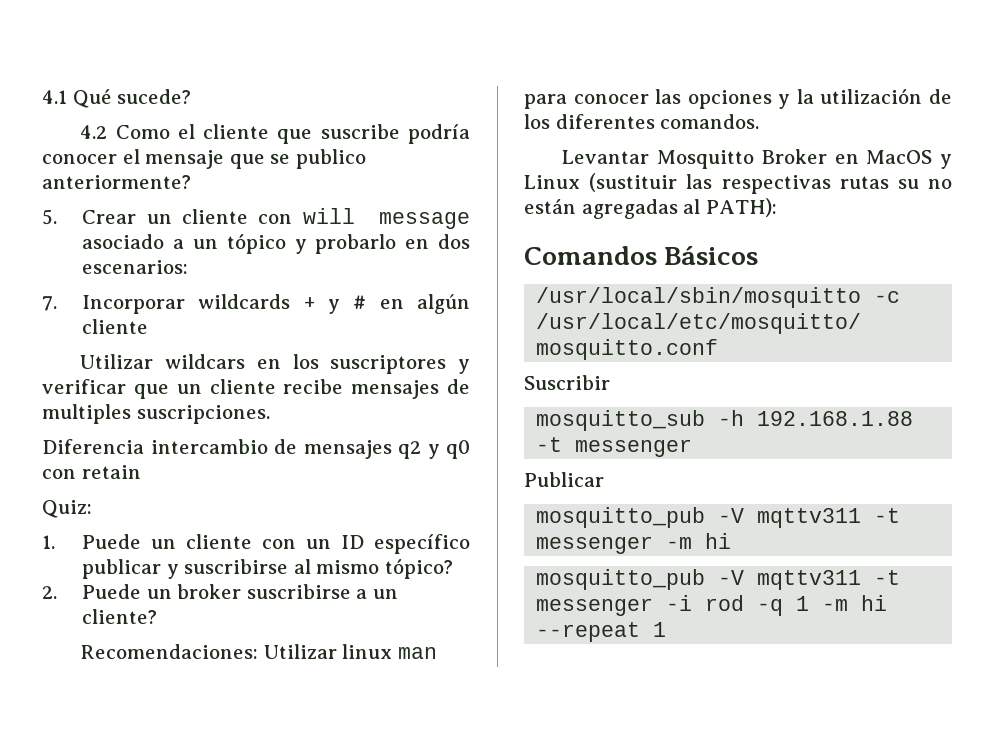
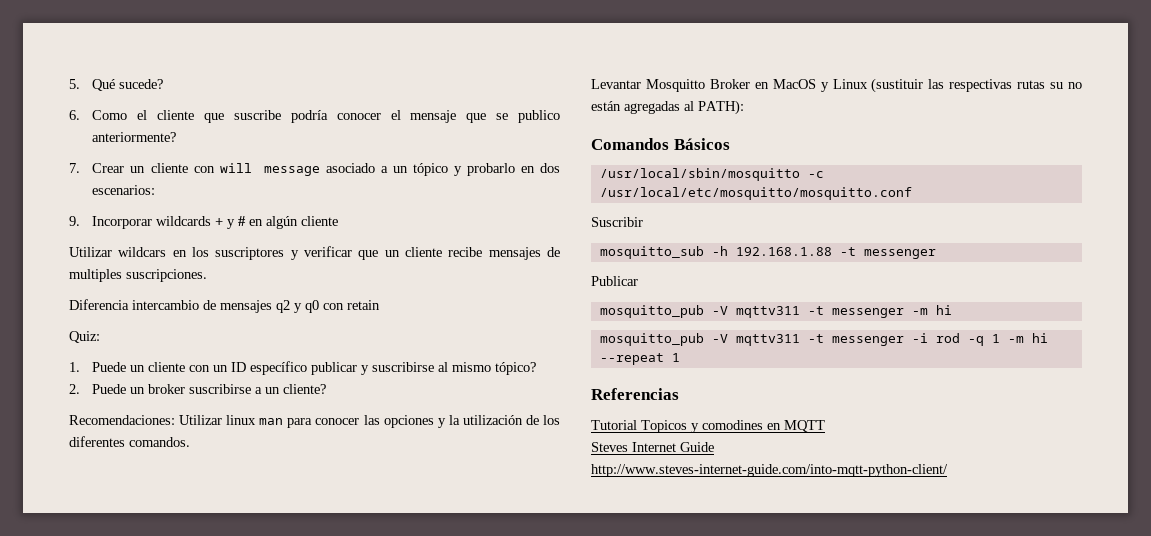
[42,90,67,104] 4.1 -> [69,79,80,89] 5.
[80,125,108,139] 4.2 -> [69,110,80,120] 6.
[42,209,57,225] 5. -> [69,163,80,173] 7.
[42,296,57,311] 7. -> [69,216,80,226] 9.
(667, 629) none -> [591,388,679,400] [591,420,825,433] [591,442,714,452] [591,464,948,477] // Referencias // Tutorial Topicos y comodines en MQTT // Steves Internet Guide // http://www.steves-internet-guide.com/into-mqtt-python-client/

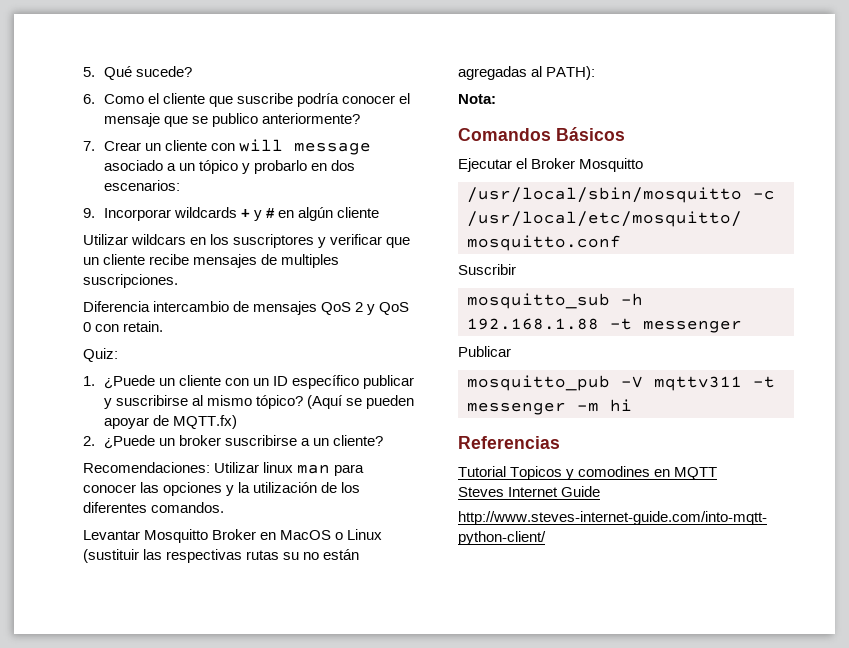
[276,300,380,313] q2 y q0 con retain -> [321,302,410,315] [83,321,164,332] QoS 2 y QoS 0 con retain.
[92,362,127,372] Puede -> [103,375,155,389] ¿Puede
(537, 368) none -> [306,395,414,409] [103,415,237,429] (Aquí se pueden apoyar de MQTT.fx)
[92,384,127,394] Puede -> [103,435,155,449] ¿Puede
[820,82,829,92] y -> [335,532,344,540] o
(744, 107) none -> [458,94,496,104] // Nota:
(730, 144) none -> [458,158,644,172] // Ejecutar el Broker Mosquitto
[599,333,1048,346] [599,353,680,365] // mosquitto_pub -V mqttv311 -t messenger -i rod -q 1 -m hi --repeat 1 -> (632, 405) none

